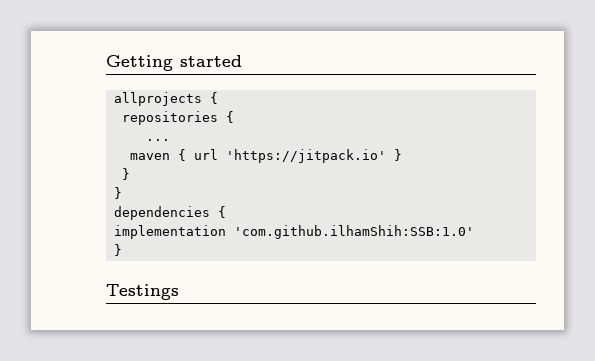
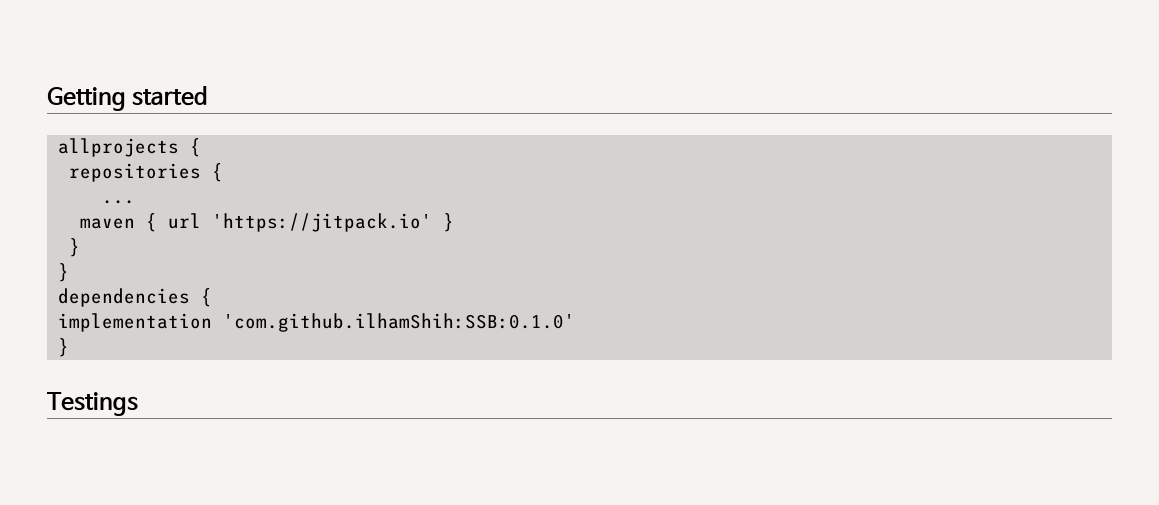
[234,225,475,239] 'com.github.ilhamShih:SSB:1.0' -> [223,313,576,332] 'com.github.ilhamShih:SSB:0.1.0'

